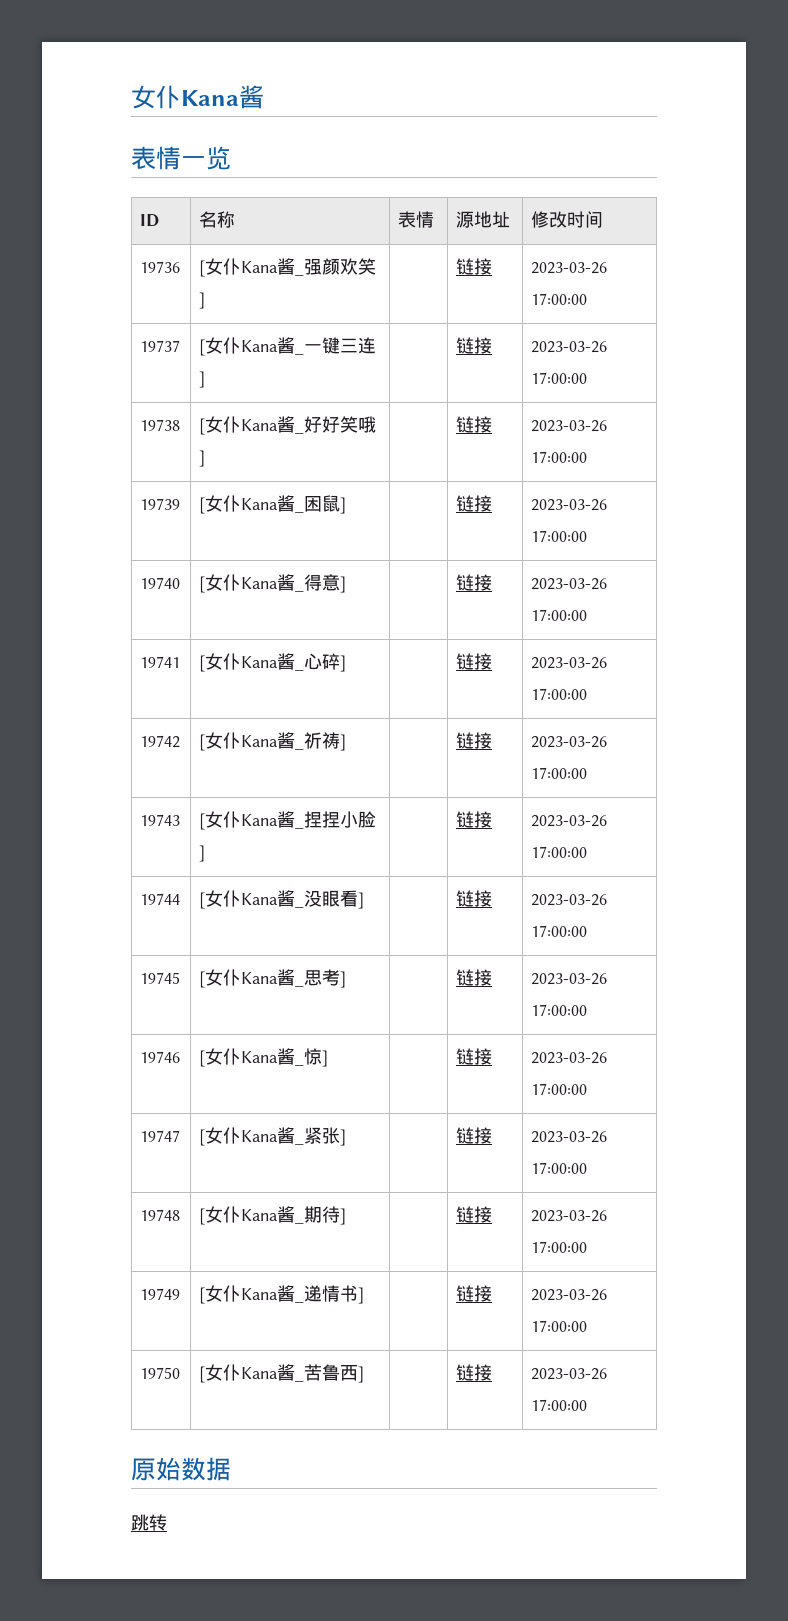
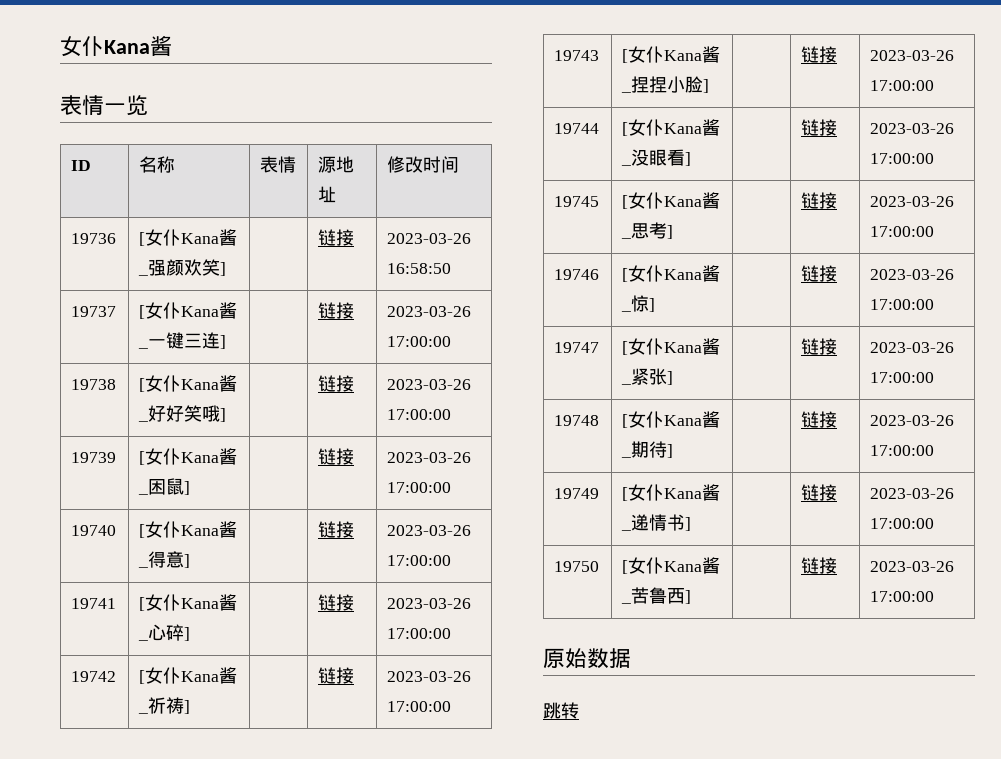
[531,293,588,305] 17:00:00 -> [387,263,452,274] 16:58:50

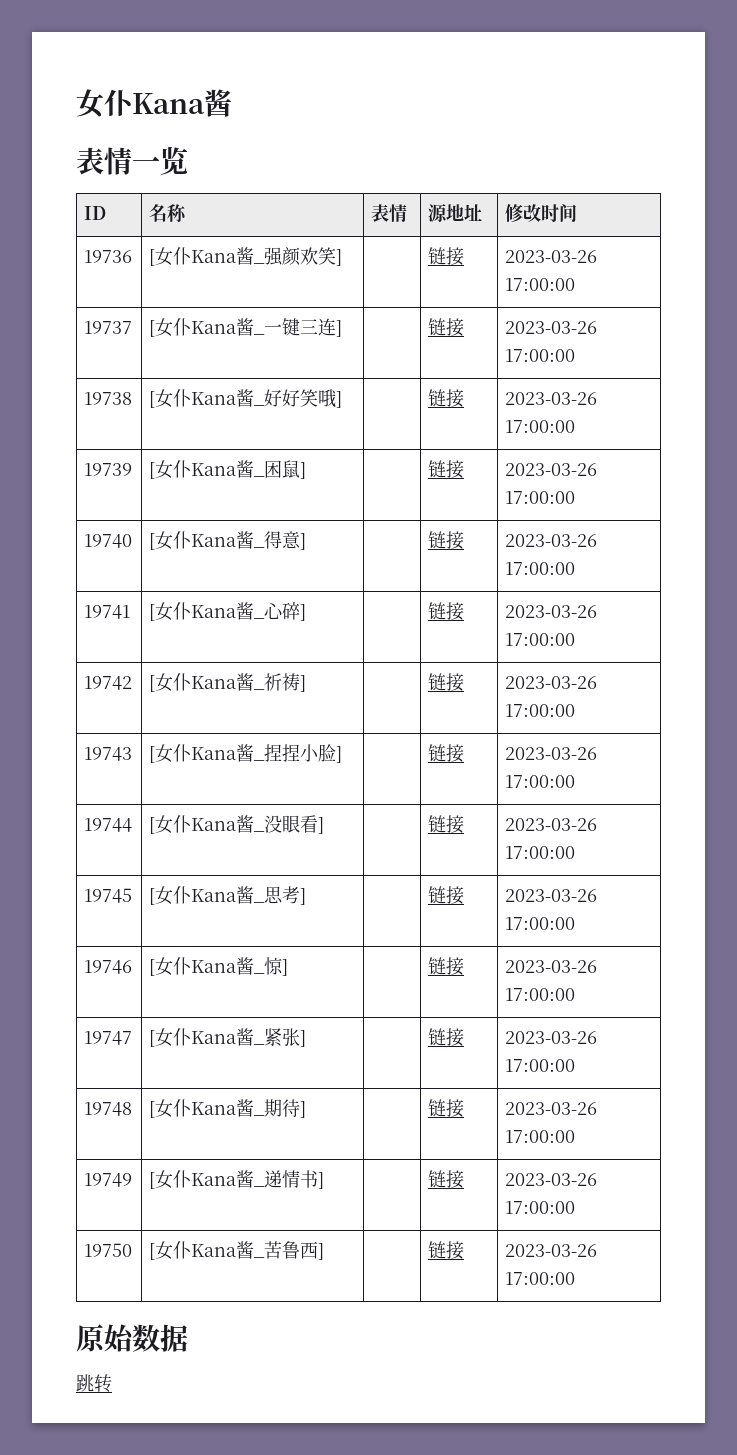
[387,263,452,274] 16:58:50 -> [505,278,576,291] 17:00:00

